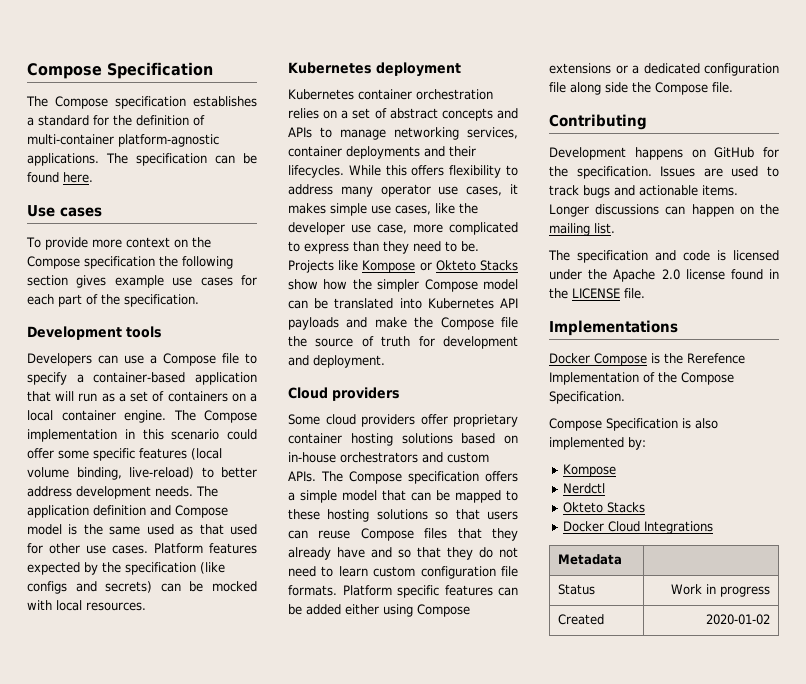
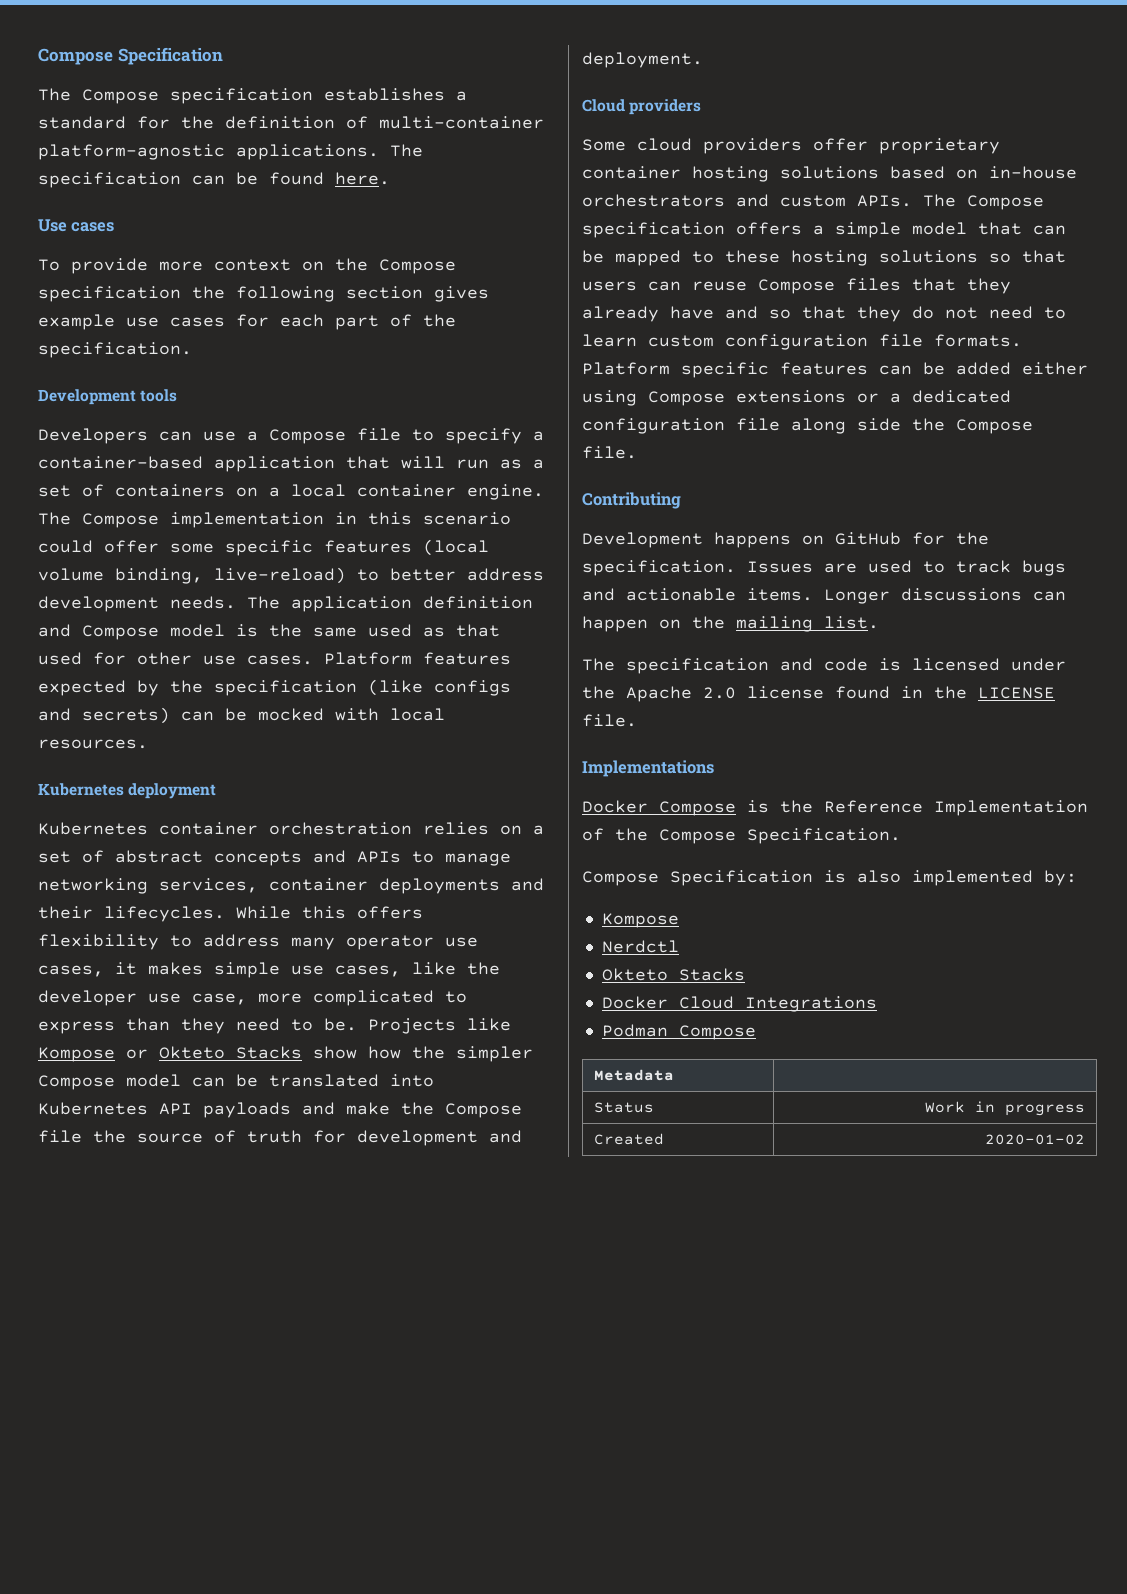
[687,353,745,364] Rerefence -> [824,800,923,813] Reference
(713, 527) none -> [601,1024,756,1040] // Podman Compose

